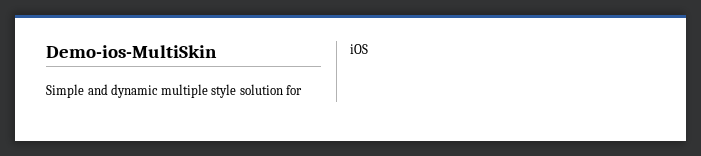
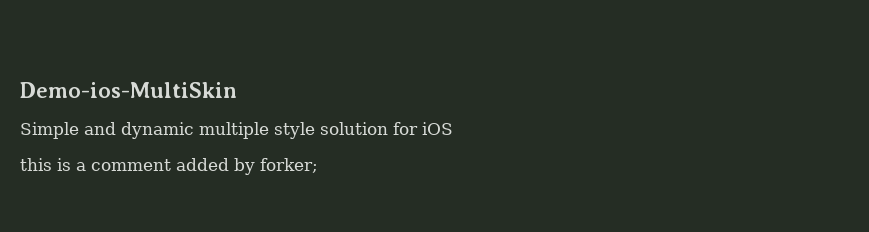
(368, 49) none -> [20,158,318,175] // this is a comment added by forker;

